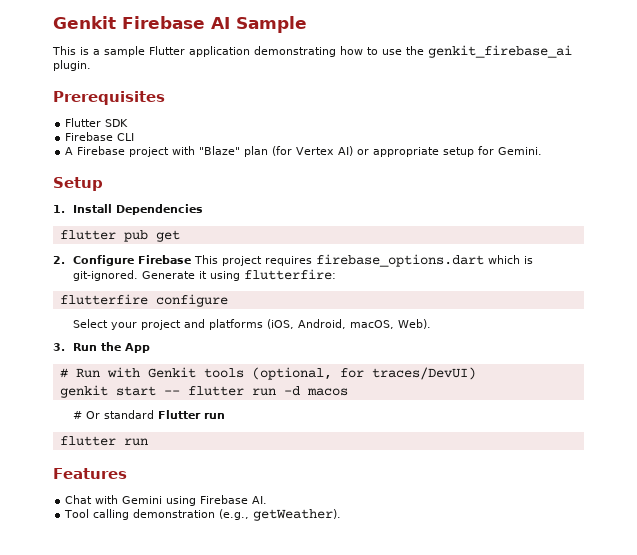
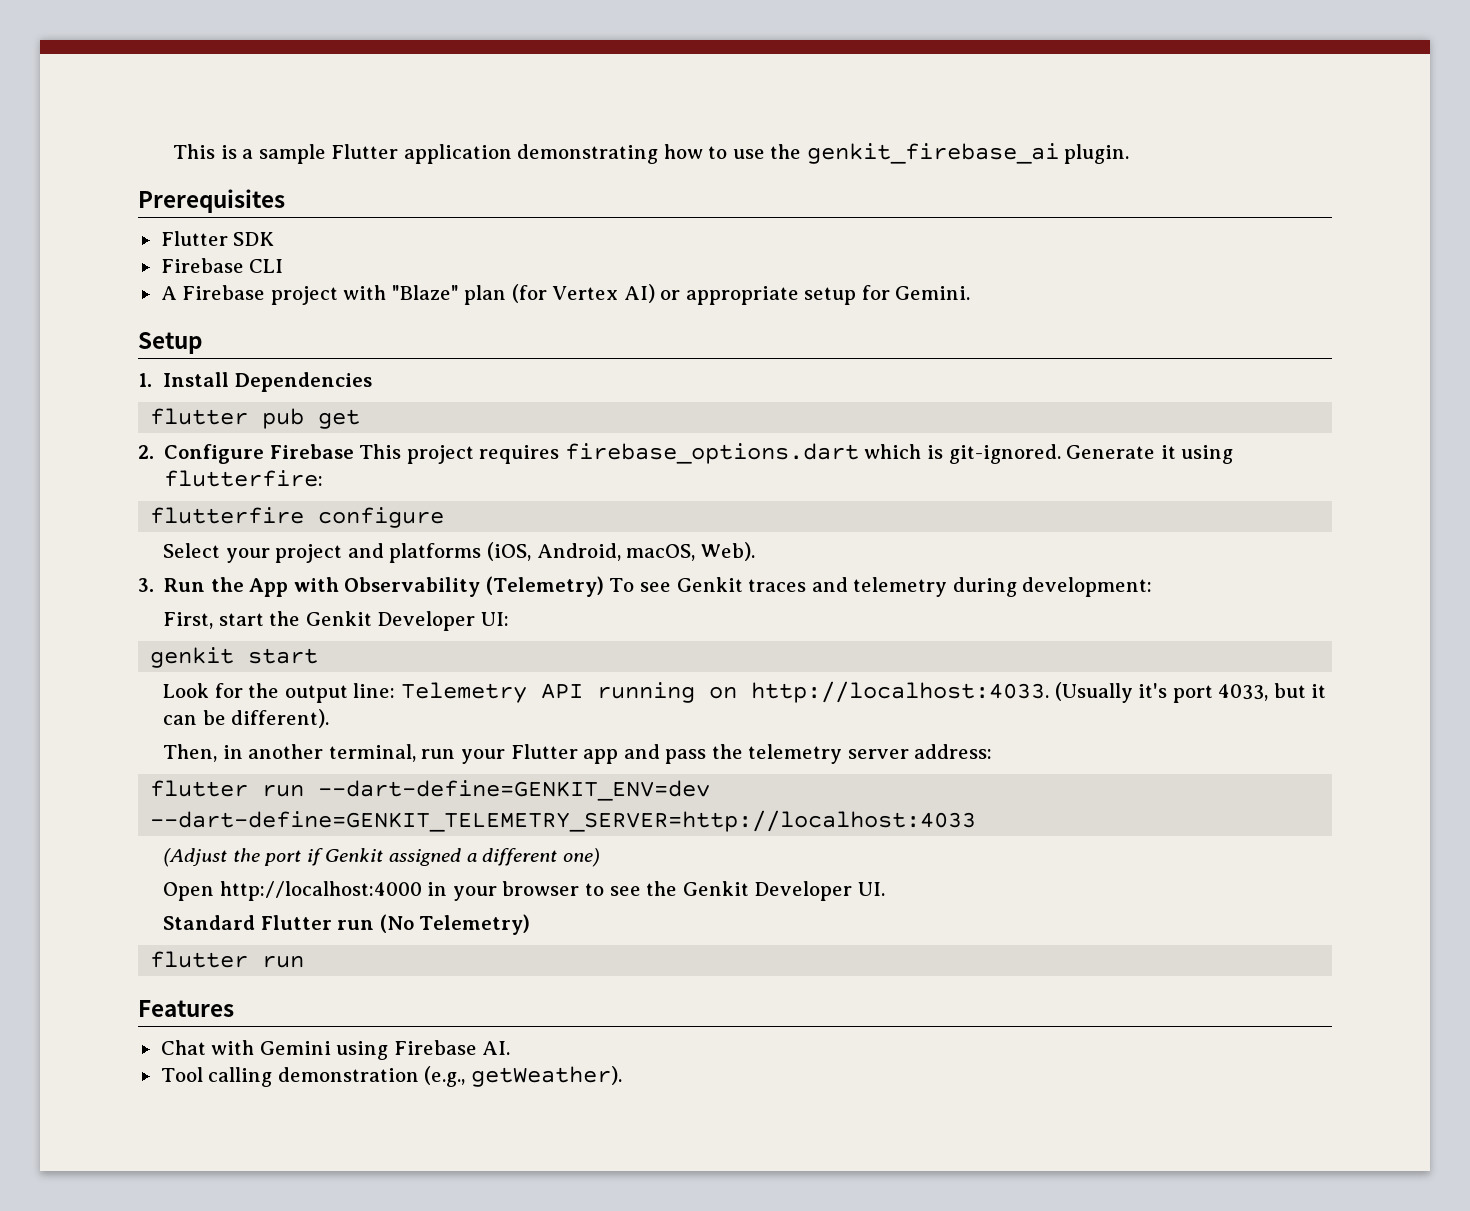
[53,16,307,33] Genkit Firebase AI Sample // -> (172, 151) none
[59,367,476,380] [59,385,348,398] [73,410,155,419] // # Run with Genkit tools (optional, for traces/DevUI) // genkit start -- flutter run -d macos // # Or standard -> [293,576,1153,597] [163,611,510,631] [150,647,319,668] [163,681,1327,703] [163,709,330,728] [163,744,993,764] [150,780,711,801] [150,810,977,832] [163,848,600,867] [163,881,885,901] [163,915,256,930] with Observability (Telemetry) To see Genkit traces and telemetry during development: // First, start the Genkit Developer UI: // genkit start // Look for the output line: Telemetry API running on http://localhost:4033. (Usually it's port 4033, but it can be different). // Then, in another terminal, run your Flutter app and pass the telemetry server address: // flutter run --dart-define=GENKIT_ENV=dev --dart-define=GENKIT_TELEMETRY_SERVER=http://localhost:4033 // (Adjust the port if Genkit assigned a different one) // Open http://localhost:4000 in your browser to see the Genkit Developer UI. // Standard
(226, 416) none -> [379,914,531,935] (No Telemetry)

